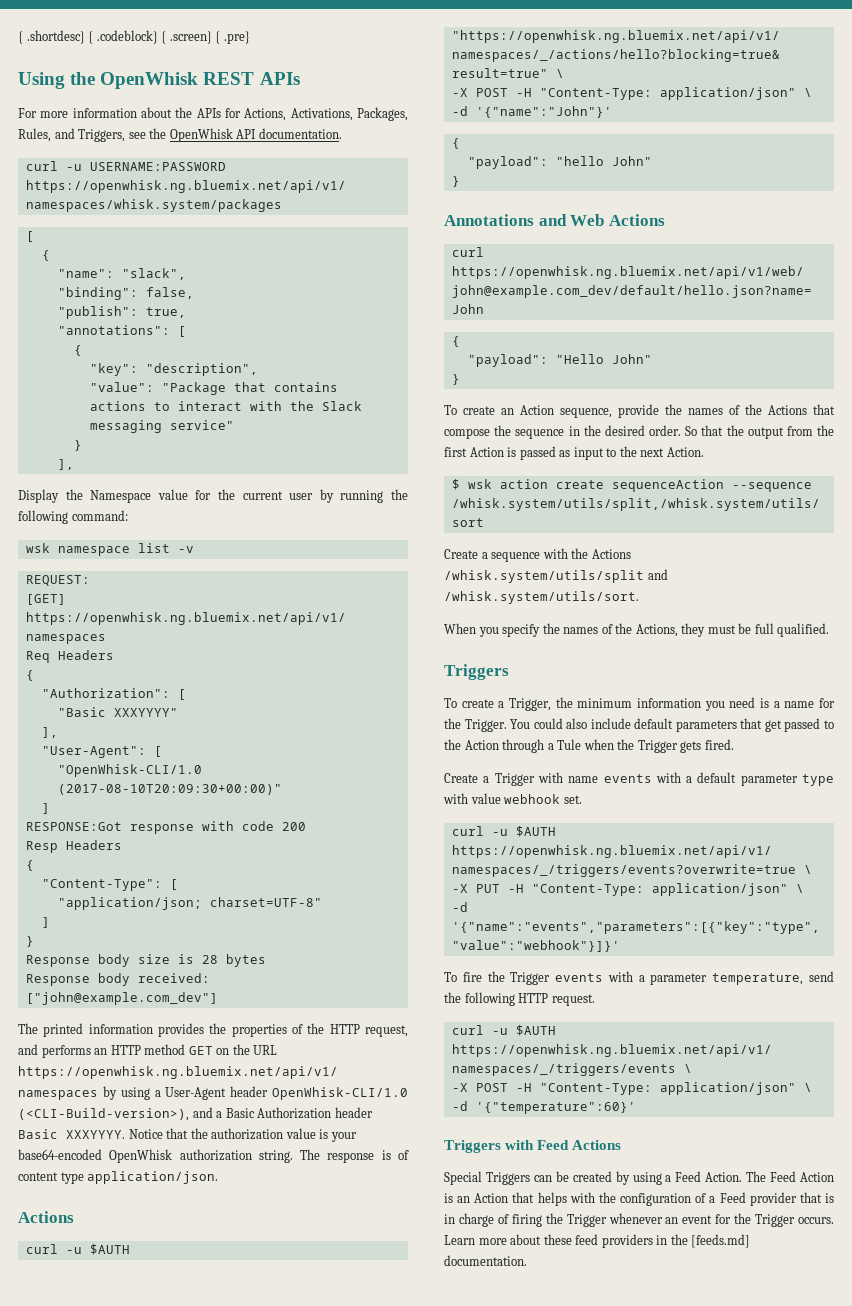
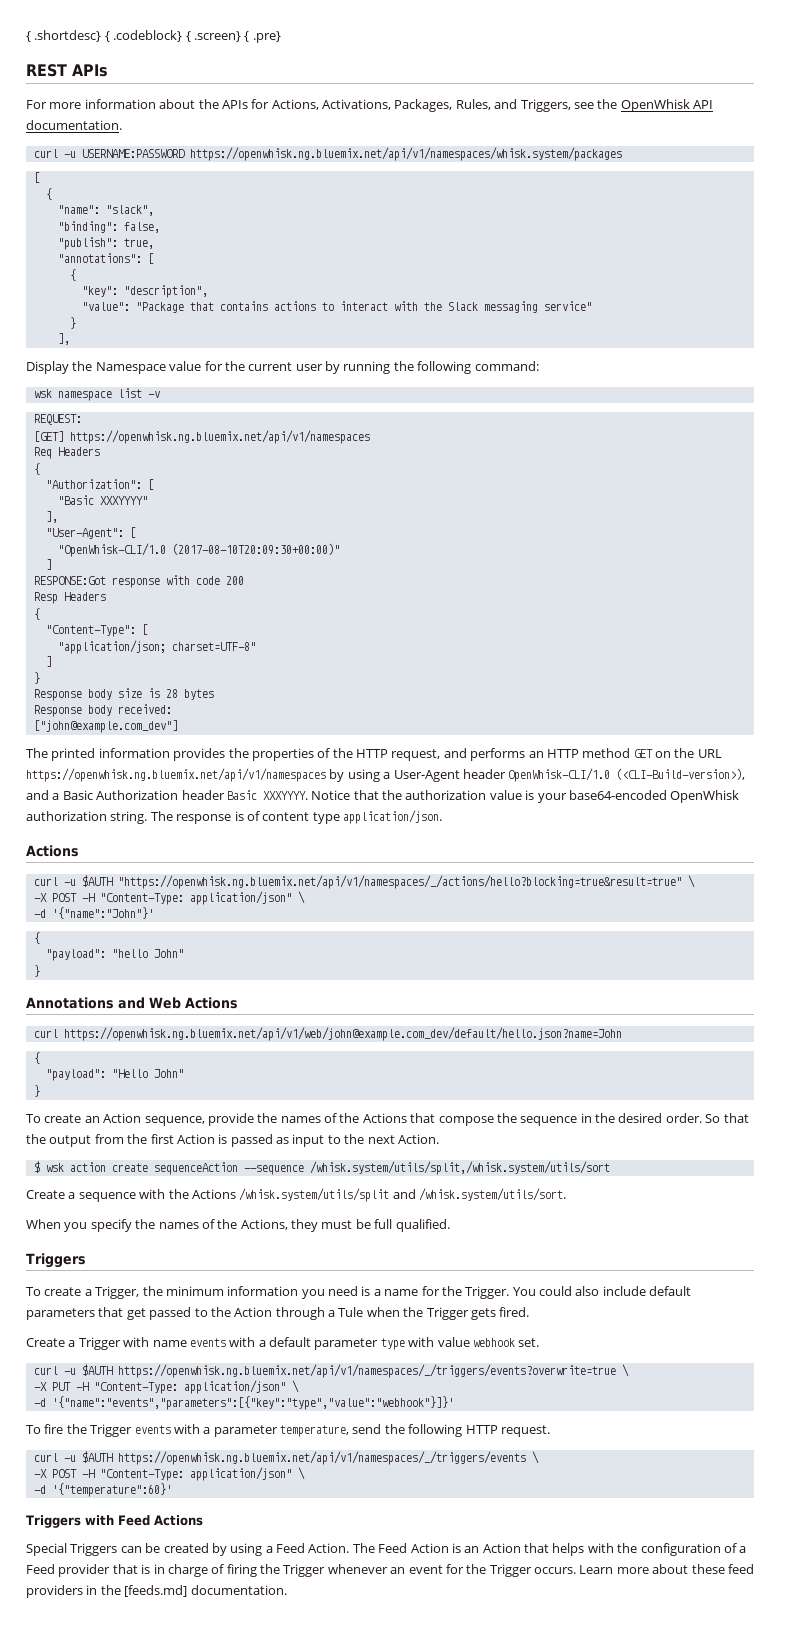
[18,72,199,89] Using the OpenWhisk -> (281, 37) none

